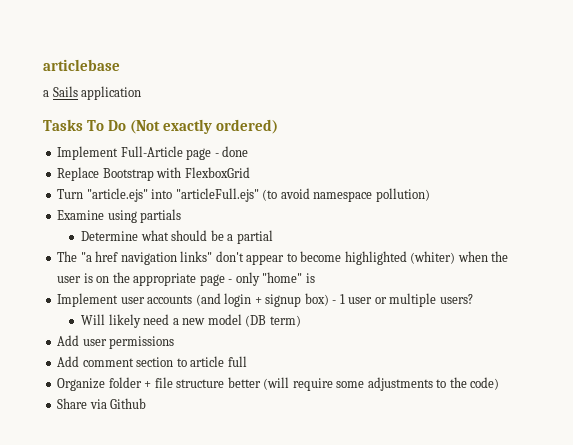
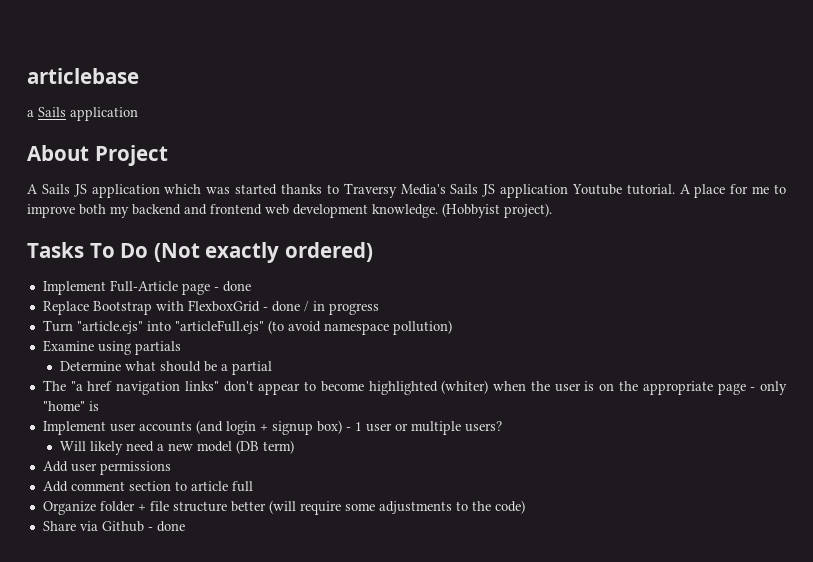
(142, 93) none -> [27,145,168,166] [27,183,787,198] [27,203,552,218] // About Project // A Sails JS application which was started thanks to Traversy Media's Sails JS application Youtube tutorial. A place for me to improve both my backend and frontend web development knowledge. (Hobbyist project).
(250, 172) none -> [262,301,379,315] - done / in progress
(147, 403) none -> [147,521,185,532] - done

